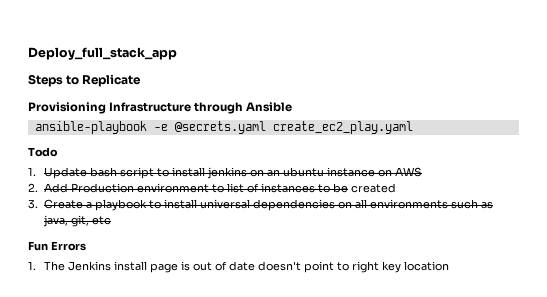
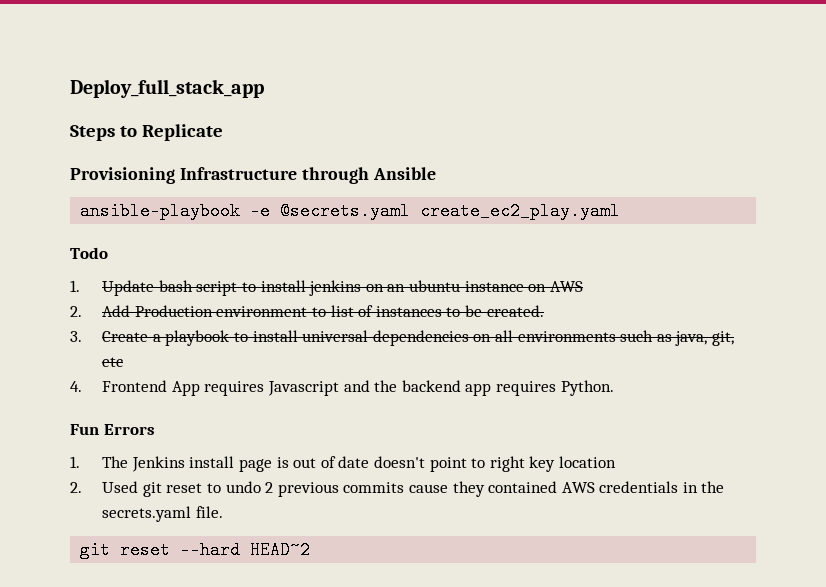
[350,183,396,193] created -> [486,305,544,317] created.
(111, 220) none -> [70,380,614,396] // 4. Frontend App requires Javascript and the backend app requires Python.
(449, 266) none -> [70,481,725,497] [102,506,223,522] [80,541,311,559] // 2. Used git reset to undo 2 previous commits cause they contained AWS credentials in the secrets.yaml file. // git reset --hard HEAD~2

